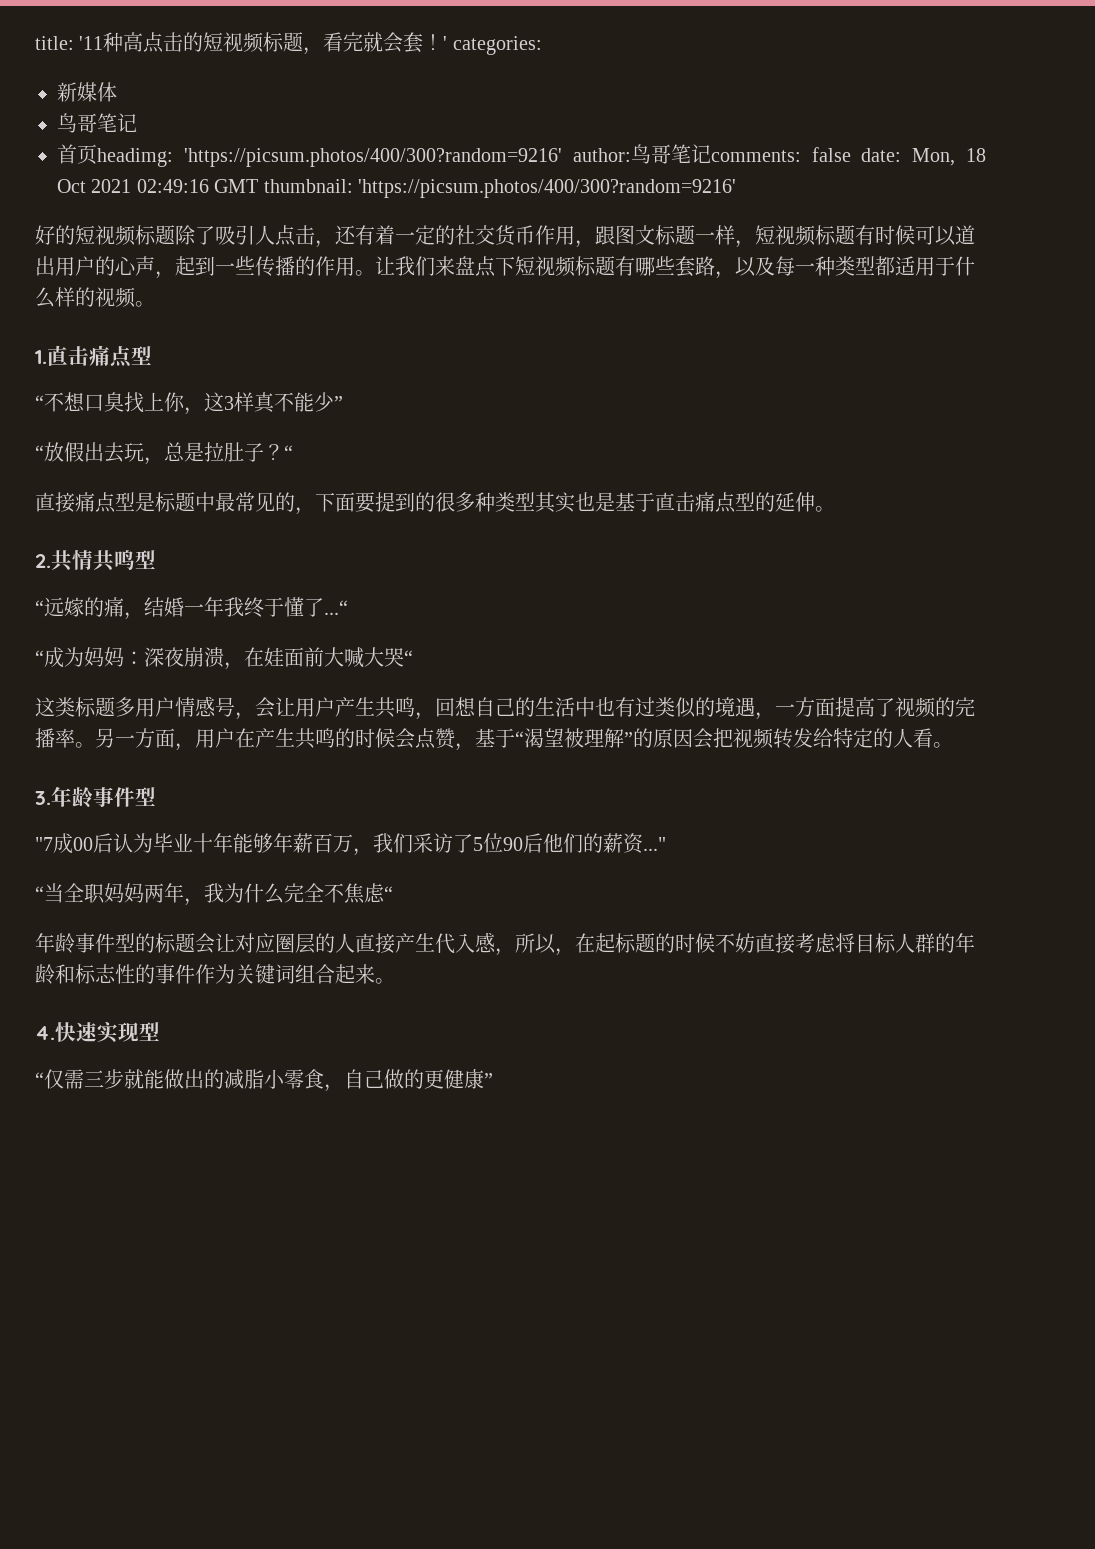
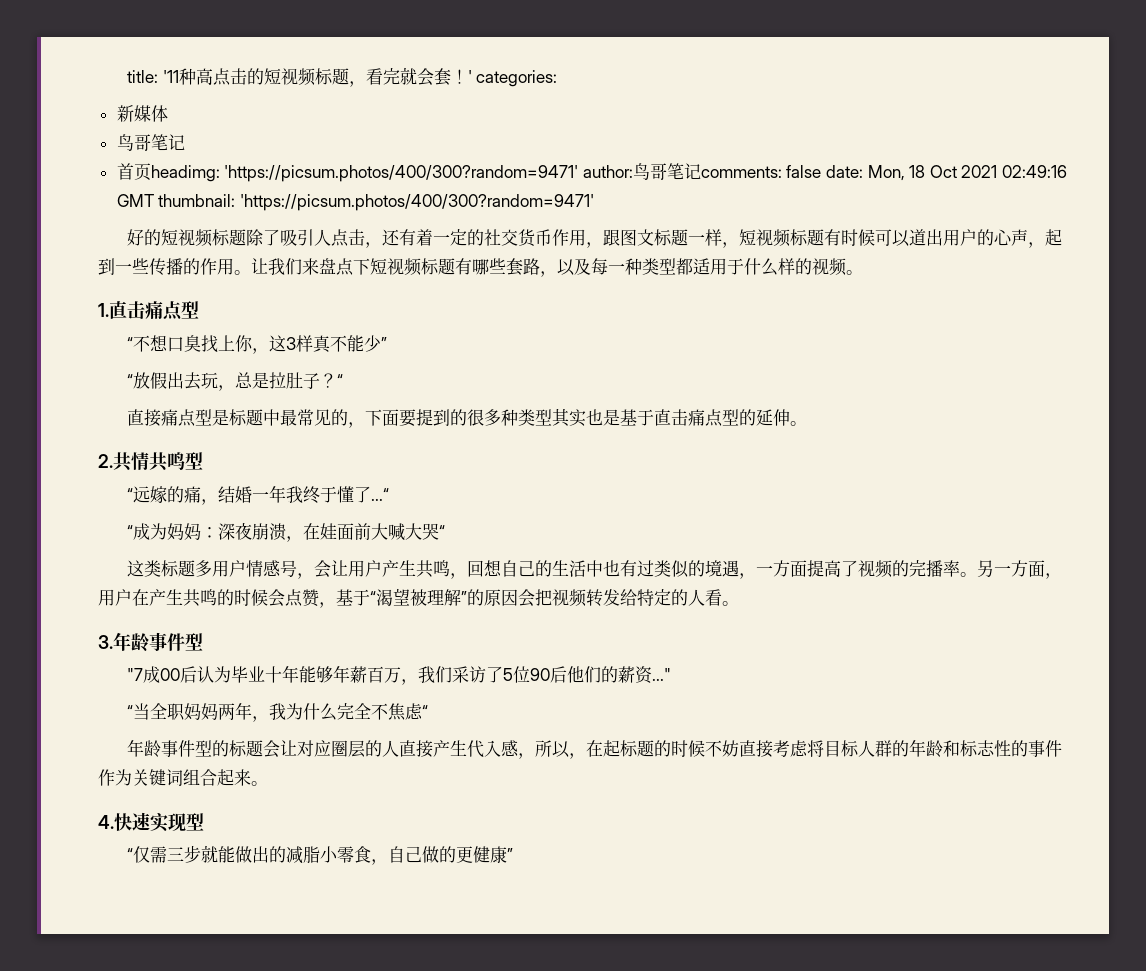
[183,148,562,167] 'https://picsum.photos/400/300?random=9216' -> [224,165,579,182] 'https://picsum.photos/400/300?random=9471'
[358,179,736,198] 'https://picsum.photos/400/300?random=9216' -> [239,194,594,211] 'https://picsum.photos/400/300?random=9471'

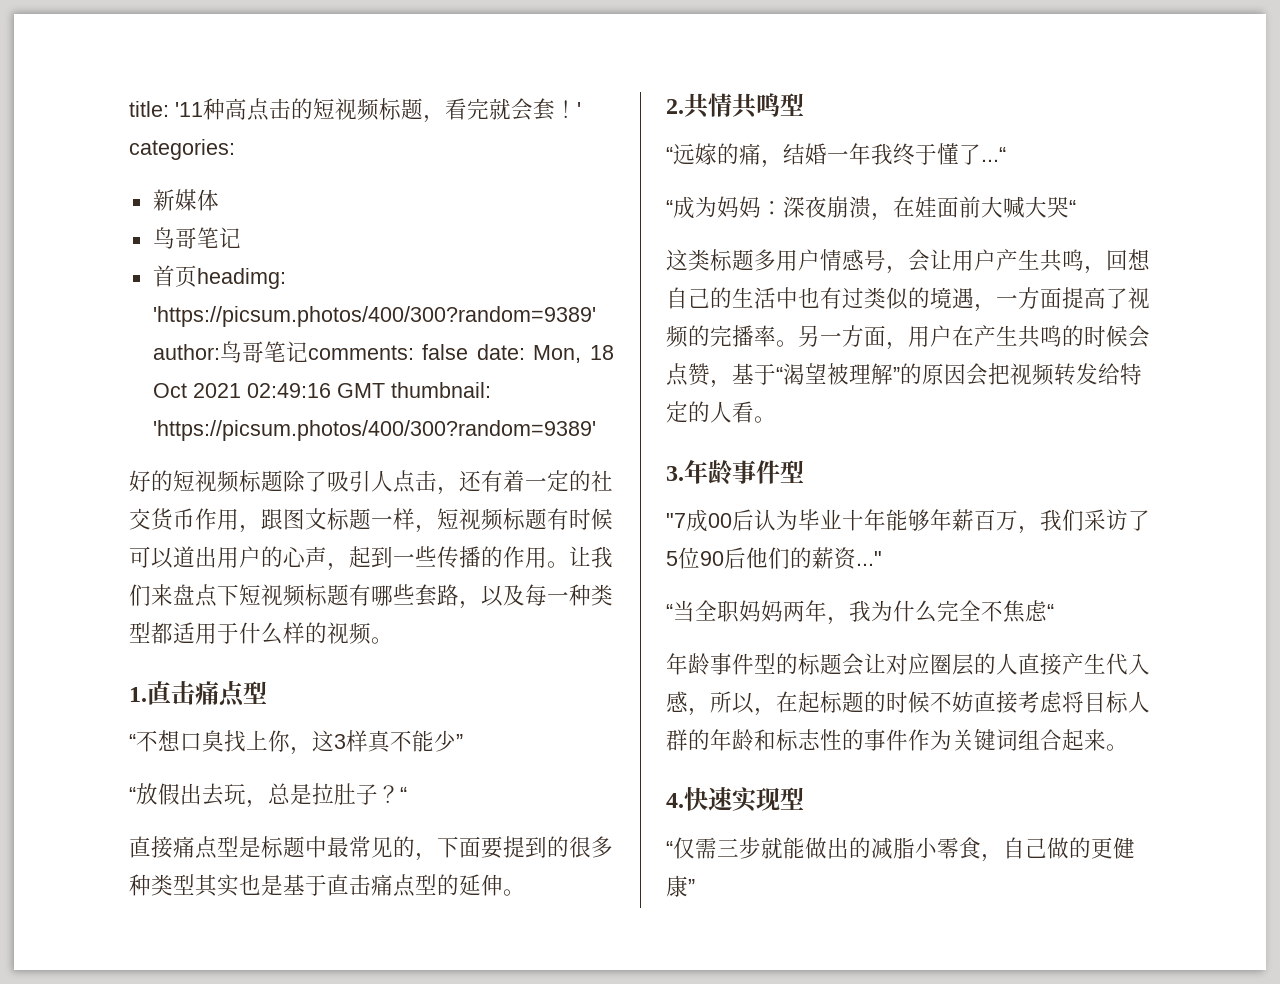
[224,165,579,182] 'https://picsum.photos/400/300?random=9471' -> [152,306,596,327] 'https://picsum.photos/400/300?random=9389'
[239,194,594,211] 'https://picsum.photos/400/300?random=9471' -> [152,420,596,441] 'https://picsum.photos/400/300?random=9389'

